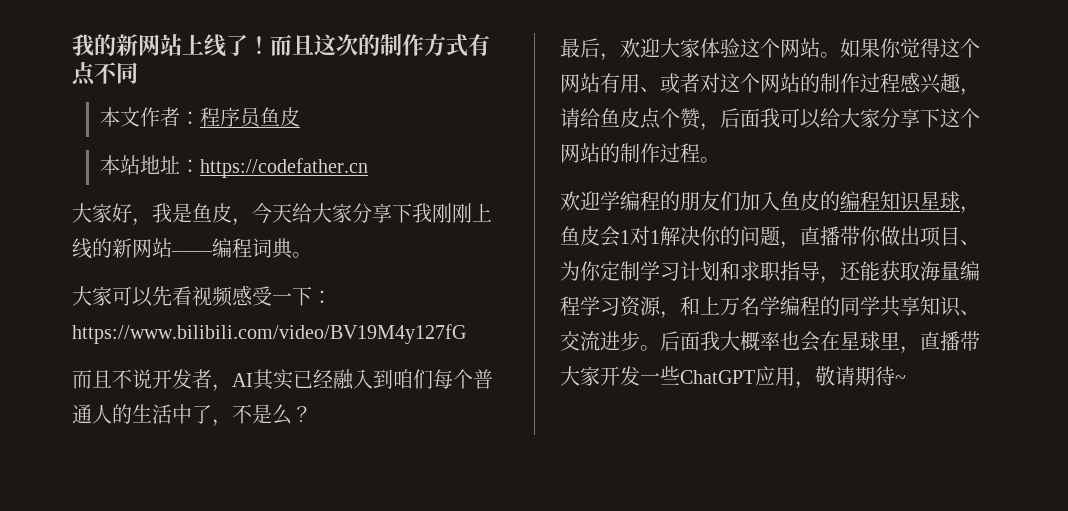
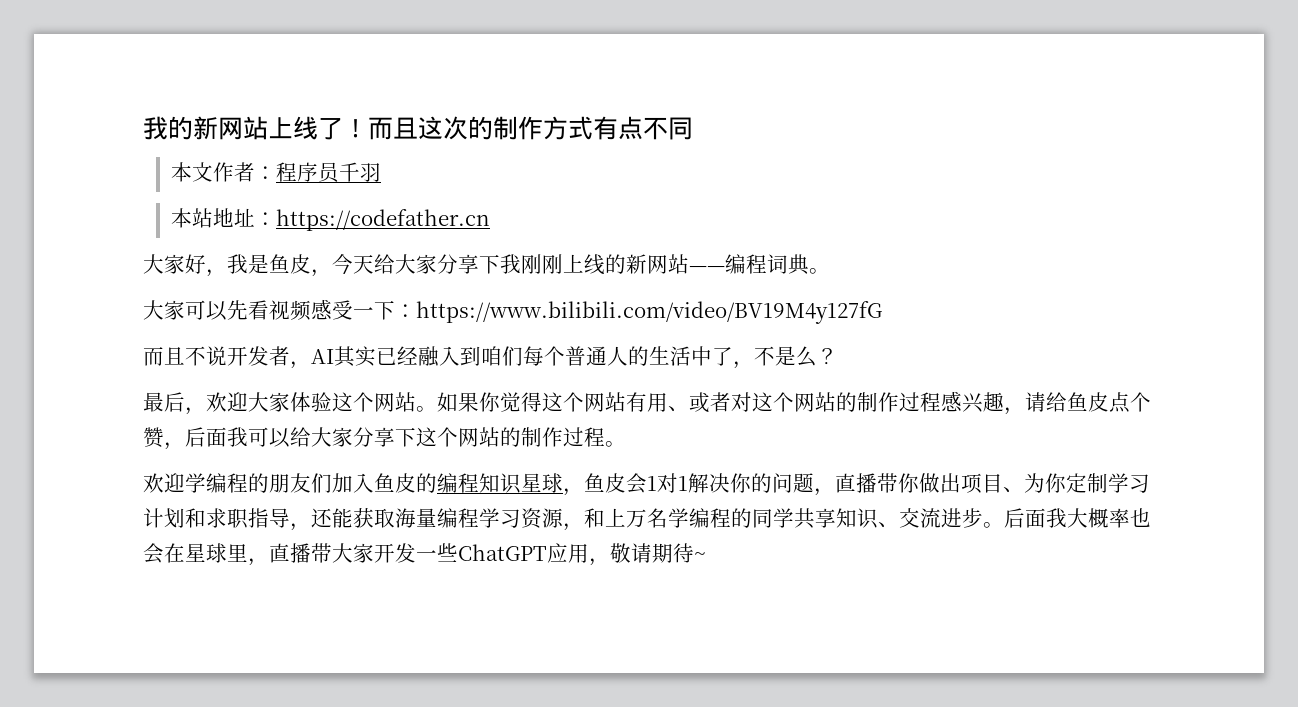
[260,107,301,127] 鱼皮 -> [338,162,381,182] 千羽

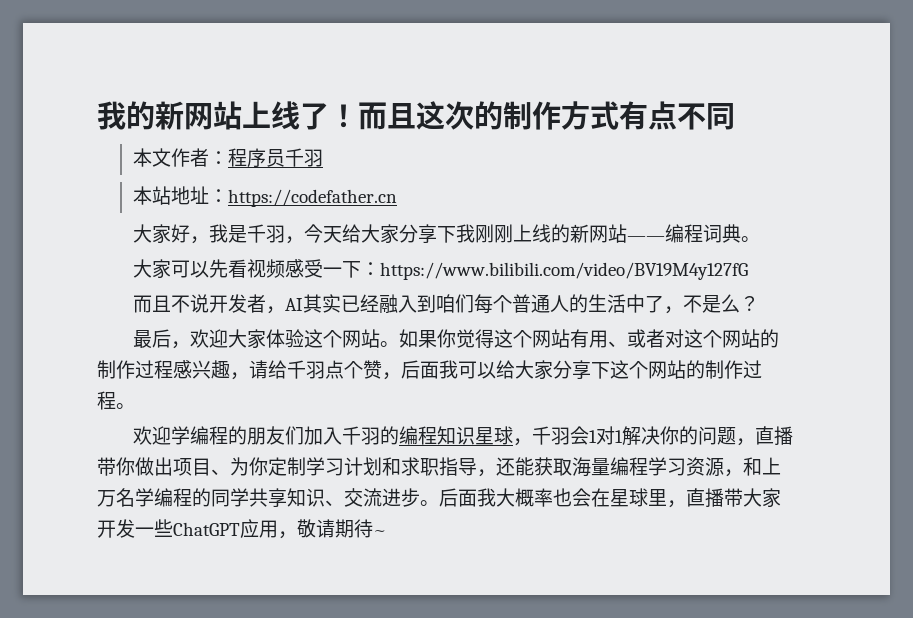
[269,254,311,274] 鱼皮 -> [246,224,285,243] 千羽
[1067,392,1109,412] 鱼皮 -> [287,360,325,379] 千羽
[374,473,416,493] 鱼皮 -> [341,426,380,445] 千羽
[584,473,626,493] 鱼皮 -> [531,426,570,445] 千羽

